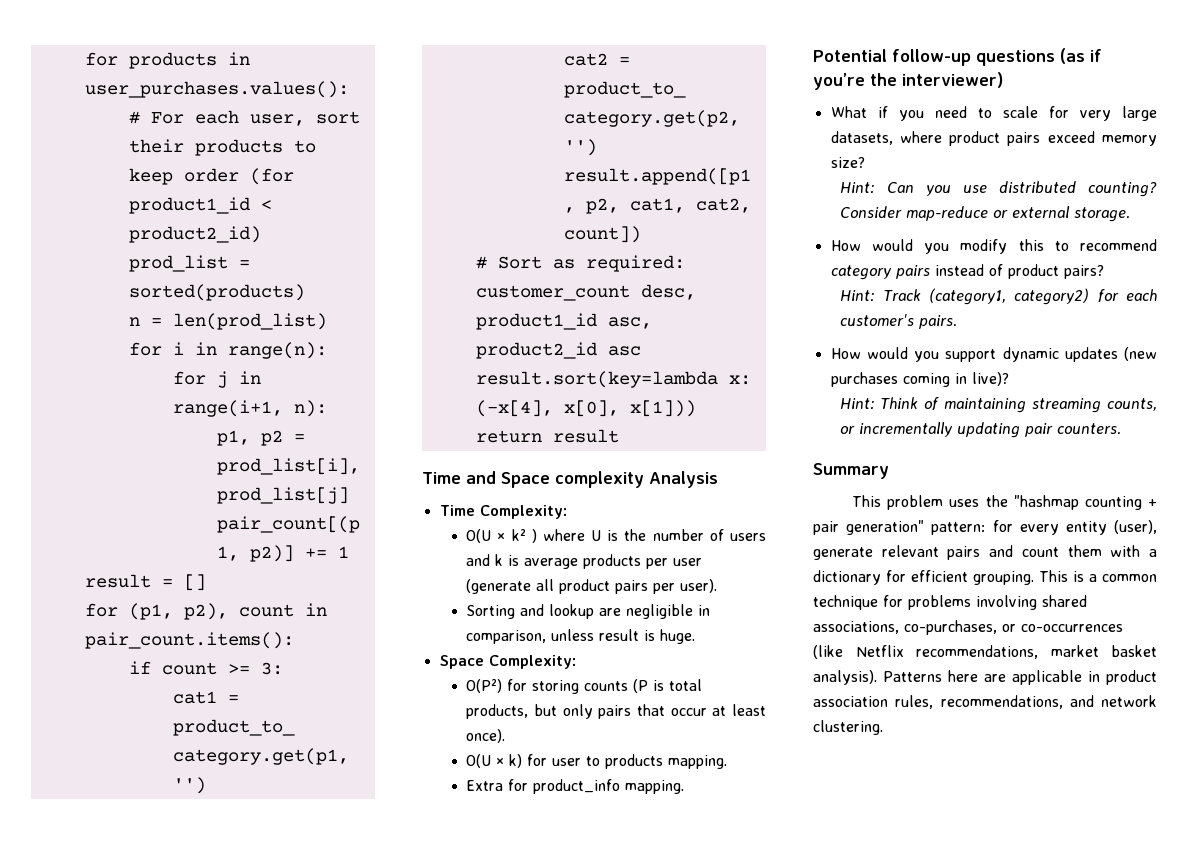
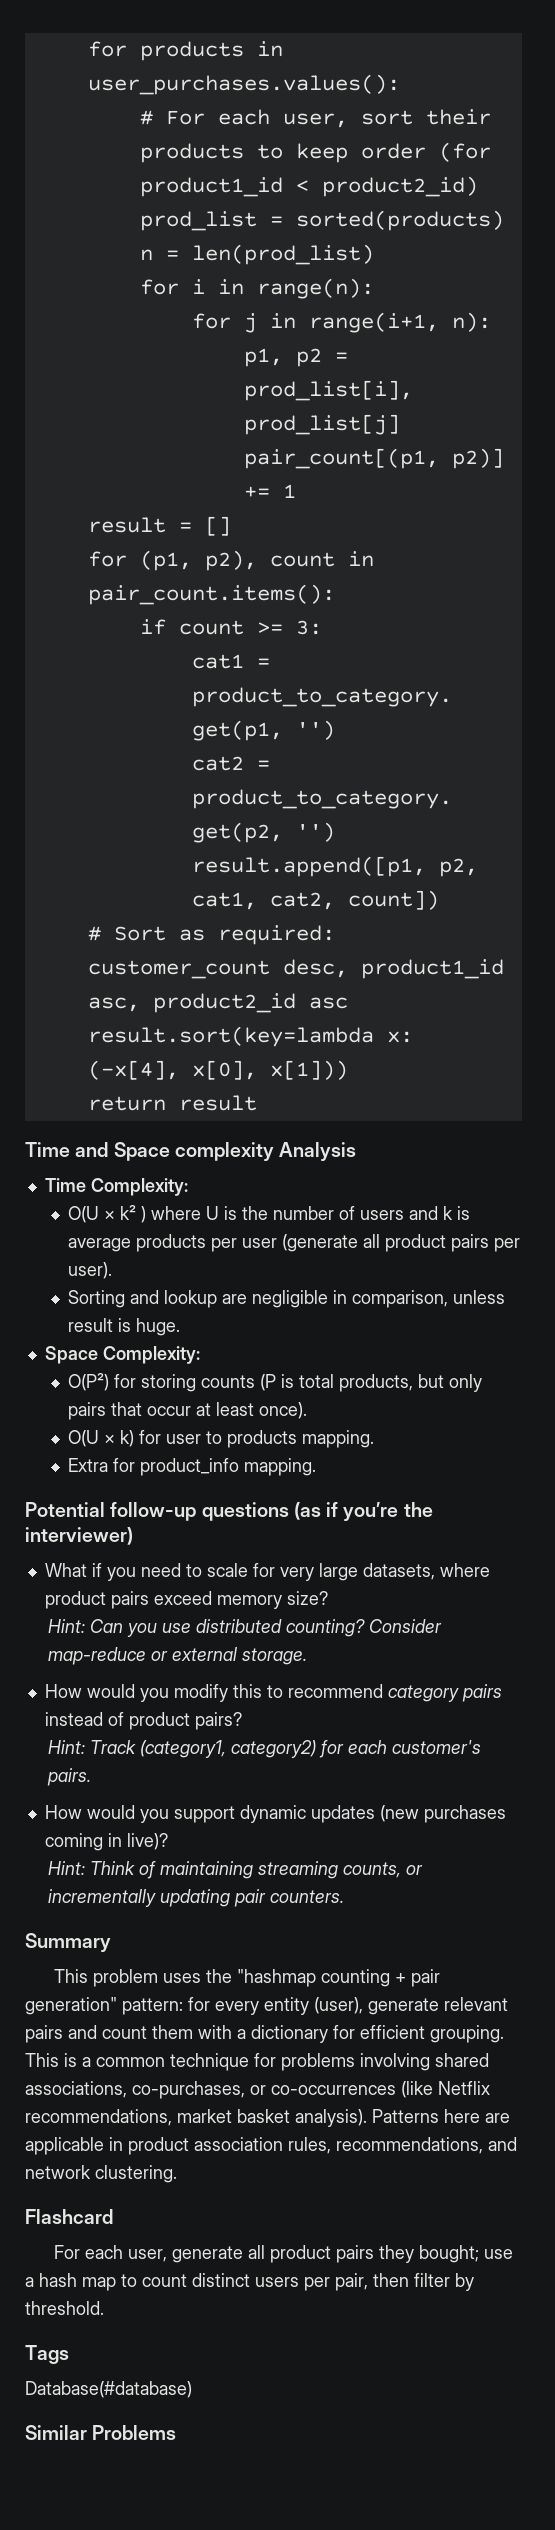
(883, 727) none -> [25,2209,113,2224] [54,2245,514,2263] [25,2273,474,2291] [25,2301,104,2315] [25,2345,69,2364] [25,2381,192,2398] [25,2425,177,2440] // Flashcard // For each user, generate all product pairs they bought; use a hash map to count distinct users per pair, then filter by threshold. // Tags // Database(#database) // Similar Problems

